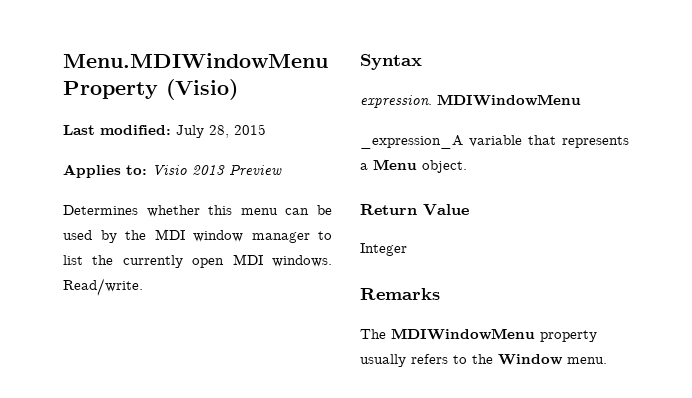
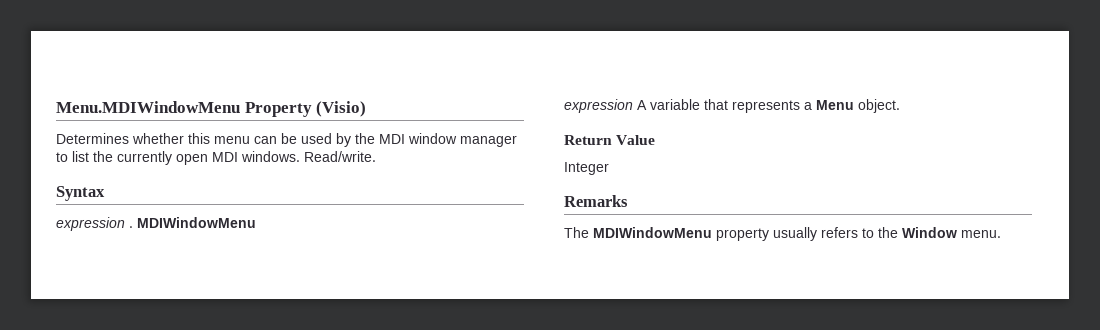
[63,124,266,138] [63,164,282,178] // Last modified: July 28, 2015 // Applies to: Visio 2013 Preview -> (367, 109) none
[360,95,432,108] expression. -> [56,217,133,231] expression .
[360,135,463,149] _expression_A -> [564,99,647,113] expression A

